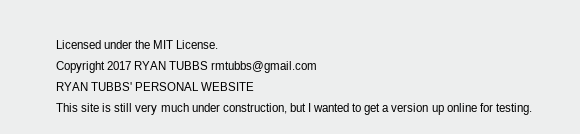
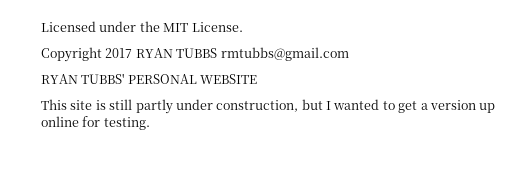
[135,103,189,115] very much -> [135,99,173,114] partly

